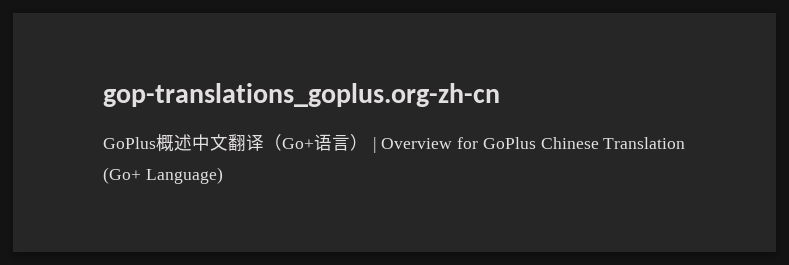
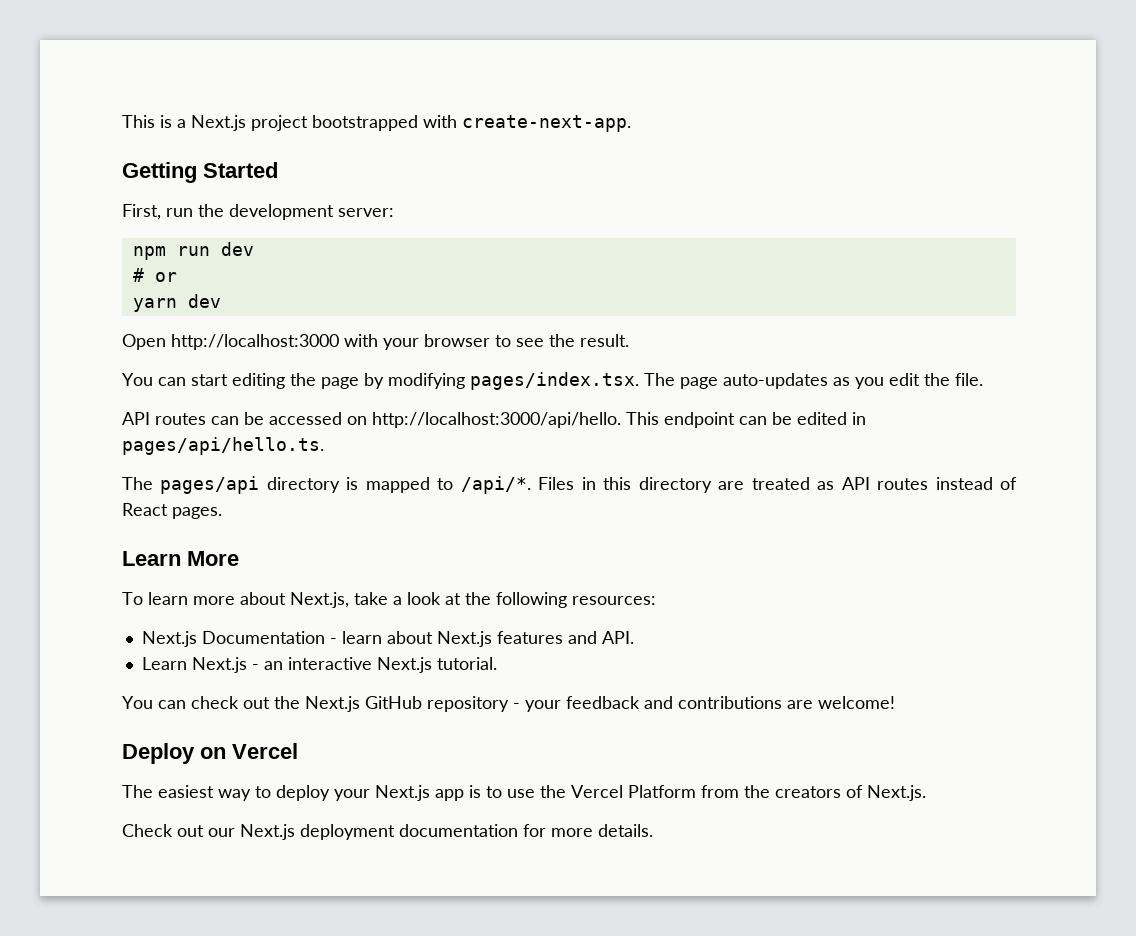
[103,83,500,107] [103,134,686,153] [103,167,223,184] gop-translations_goplus.org-zh-cn // GoPlus概述中文翻译（Go+语言） | Overview for GoPlus Chinese Translation (Go+ Language) -> [122,115,631,132] [122,162,278,183] [122,204,394,220] [132,242,254,260] [132,268,177,282] [132,294,221,312] [122,334,629,350] [122,372,983,390] [122,412,866,428] [122,437,324,455] [122,476,1018,494] [122,503,222,519] [122,551,239,566] [122,592,656,608] [141,631,634,647] [141,657,497,673] [122,696,895,712] [122,743,298,764] [122,785,926,801] [122,824,653,840] This is a Next.js project bootstrapped with create-next-app. // Getting Started // First, run the development server: // npm run dev // # or // yarn dev // Open http://localhost:3000 with your browser to see the result. // You can start editing the page by modifying pages/index.tsx. The page auto-updates as you edit the file. // API routes can be accessed on http://localhost:3000/api/hello. This endpoint can be edited in pages/api/hello.ts. // The pages/api directory is mapped to /api/*. Files in this directory are treated as API routes instead of React pages. // Learn More // To learn more about Next.js, take a look at the following resources: // Next.js Documentation - learn about Next.js features and API. // Learn Next.js - an interactive Next.js tutorial. // You can check out the Next.js GitHub repository - your feedback and contributions are welcome! // Deploy on Vercel // The easiest way to deploy your Next.js app is to use the Vercel Platform from the creators of Next.js. // Check out our Next.js deployment documentation for more details.

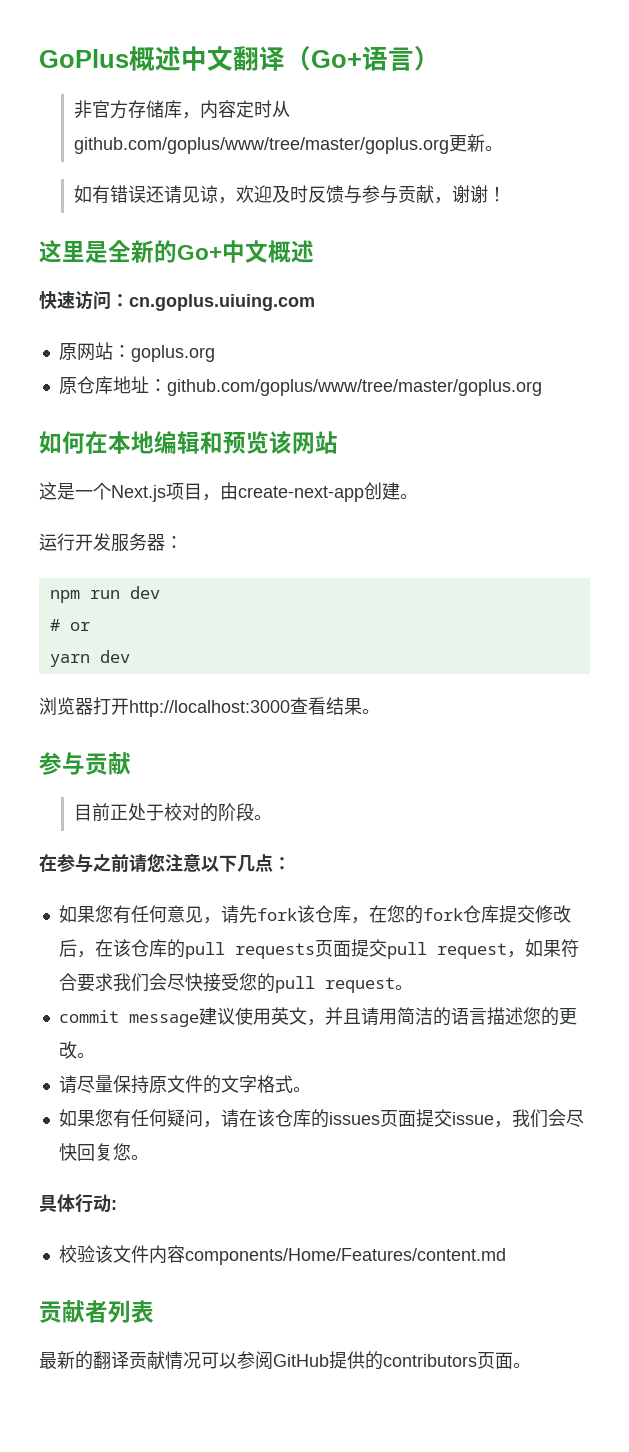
[122,115,631,132] [122,162,278,183] [122,204,394,220] This is a Next.js project bootstrapped with create-next-app. // Getting Started // First, run the development server: -> [39,46,440,71] [73,100,290,119] [73,134,503,154] [73,185,506,204] [39,240,314,263] [39,290,315,311] [58,342,215,362] [58,376,542,396] [39,431,338,454] [39,482,418,502] [39,533,183,552] GoPlus概述中文翻译（Go+语言） // 非官方存储库，内容定时从github.com/goplus/www/tree/master/goplus.org更新。 // 如有错误还请见谅，欢迎及时反馈与参与贡献，谢谢！ // 这里是全新的Go+中文概述 // 快速访问：cn.goplus.uiuing.com // 原网站：goplus.org // 原仓库地址：github.com/goplus/www/tree/master/goplus.org // 如何在本地编辑和预览该网站 // 这是一个Next.js项目，由create-next-app创建。 // 运行开发服务器：
[122,334,629,350] [122,372,983,390] [122,412,866,428] [122,437,324,455] [122,476,1018,494] [122,503,222,519] [122,551,239,566] [122,592,656,608] [141,631,634,647] [141,657,497,673] [122,696,895,712] [122,743,298,764] [122,785,926,801] [122,824,653,840] Open http://localhost:3000 with your browser to see the result. // You can start editing the page by modifying pages/index.tsx. The page auto-updates as you edit the file. // API routes can be accessed on http://localhost:3000/api/hello. This endpoint can be edited in pages/api/hello.ts. // The pages/api directory is mapped to /api/*. Files in this directory are treated as API routes instead of React pages. // Learn More // To learn more about Next.js, take a look at the following resources: // Next.js Documentation - learn about Next.js features and API. // Learn Next.js - an interactive Next.js tutorial. // You can check out the Next.js GitHub repository - your feedback and contributions are welcome! // Deploy on Vercel // The easiest way to deploy your Next.js app is to use the Vercel Platform from the creators of Next.js. // Check out our Next.js deployment documentation for more details. -> [39,697,380,717] [39,752,131,775] [73,803,272,822] [39,854,291,873] [58,905,571,924] [58,939,579,959] [58,973,413,993] [58,1007,577,1027] [58,1041,95,1059] [58,1075,311,1094] [58,1109,584,1128] [58,1143,149,1161] [39,1194,117,1213] [58,1245,506,1265] [39,1300,154,1323] [39,1351,531,1370] 浏览器打开http://localhost:3000查看结果。 // 参与贡献 // 目前正处于校对的阶段。 // 在参与之前请您注意以下几点： // 如果您有任何意见，请先fork该仓库，在您的fork仓库提交修改后，在该仓库的pull requests页面提交pull request，如果符合要求我们会尽快接受您的pull request。 // commit message建议使用英文，并且请用简洁的语言描述您的更改。 // 请尽量保持原文件的文字格式。 // 如果您有任何疑问，请在该仓库的issues页面提交issue，我们会尽快回复您。 // 具体行动: // 校验该文件内容components/Home/Features/content.md // 贡献者列表 // 最新的翻译贡献情况可以参阅GitHub提供的contributors页面。

